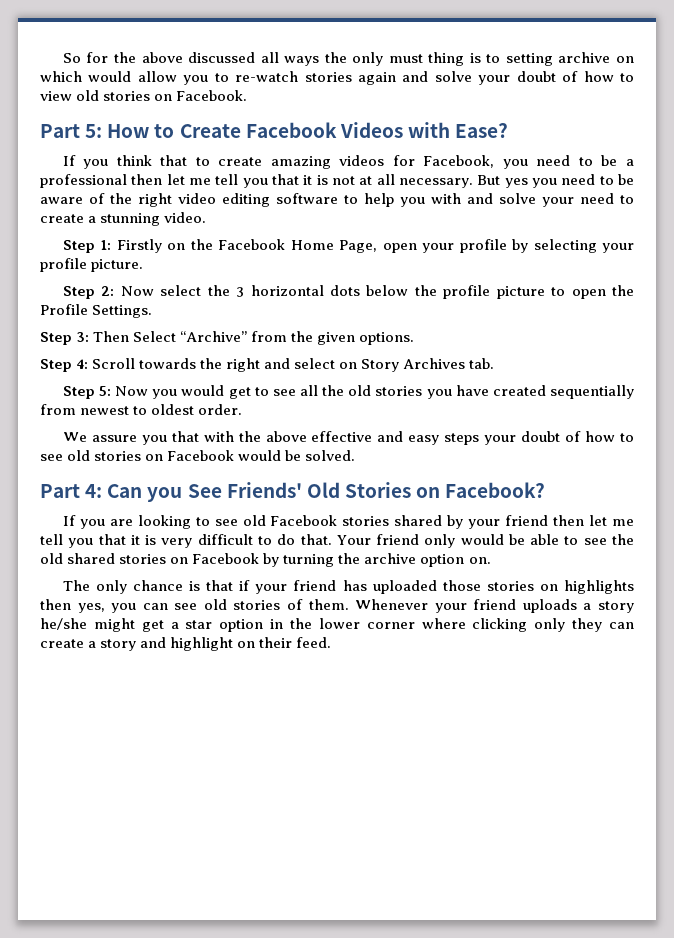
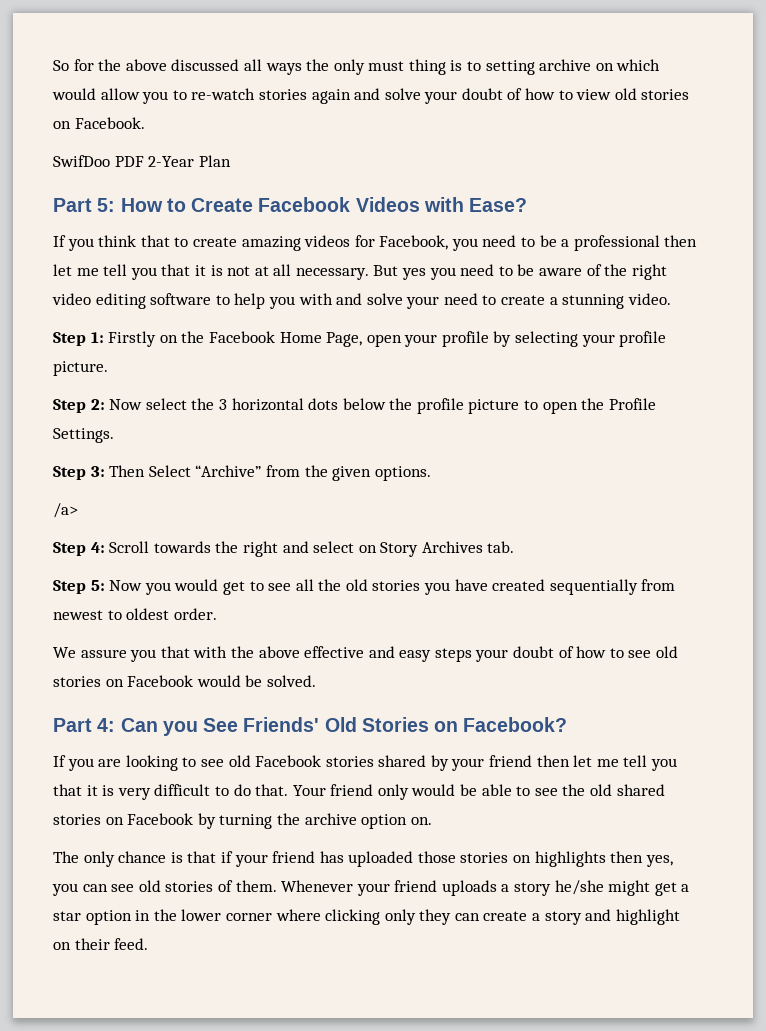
(248, 95) none -> [53,155,231,167] // SwifDoo PDF 2-Year Plan
(415, 338) none -> [53,503,78,518] // /a>

